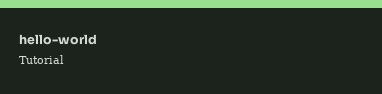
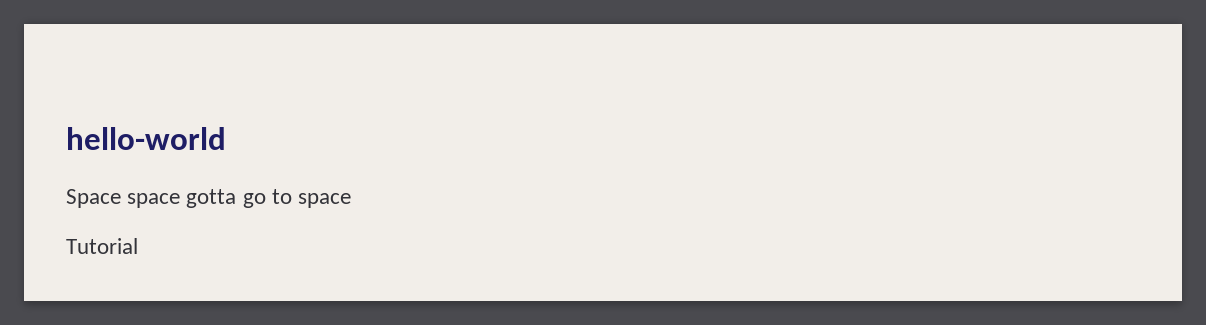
(97, 39) none -> [66,189,352,208] // Space space gotta go to space

